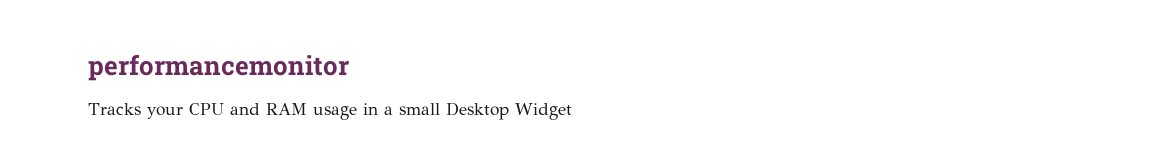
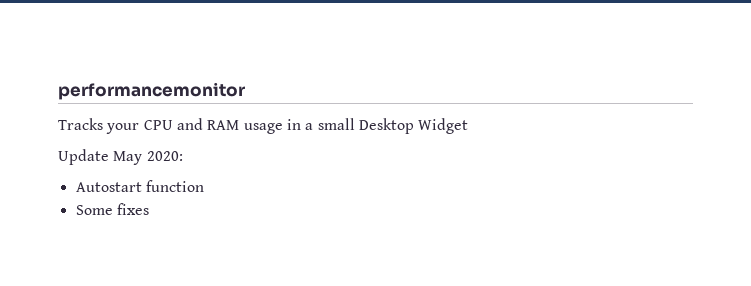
(572, 111) none -> [58,149,183,165] [75,180,204,192] [75,203,149,215] // Update May 2020: // Autostart function // Some fixes

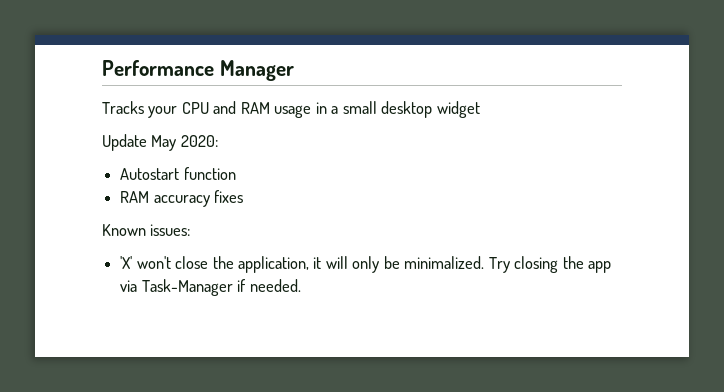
[58,82,245,100] performancemonitor -> [102,60,294,81] Performance Manager
[358,118,469,134] Desktop Widget -> [381,101,480,118] desktop widget
[75,205,113,215] Some -> [120,191,210,207] RAM accuracy
(149, 209) none -> [102,224,191,236] [120,256,612,273] [120,279,301,296] // Known issues: // 'X' won't close the application, it will only be minimalized. Try closing the app via Task-Manager if needed.

